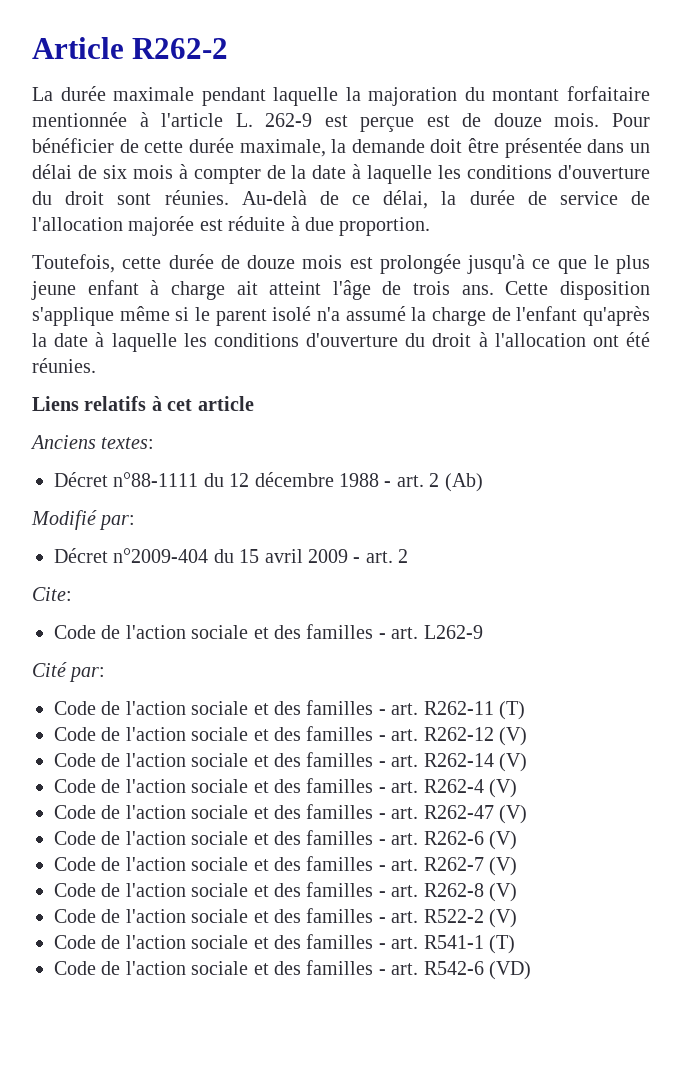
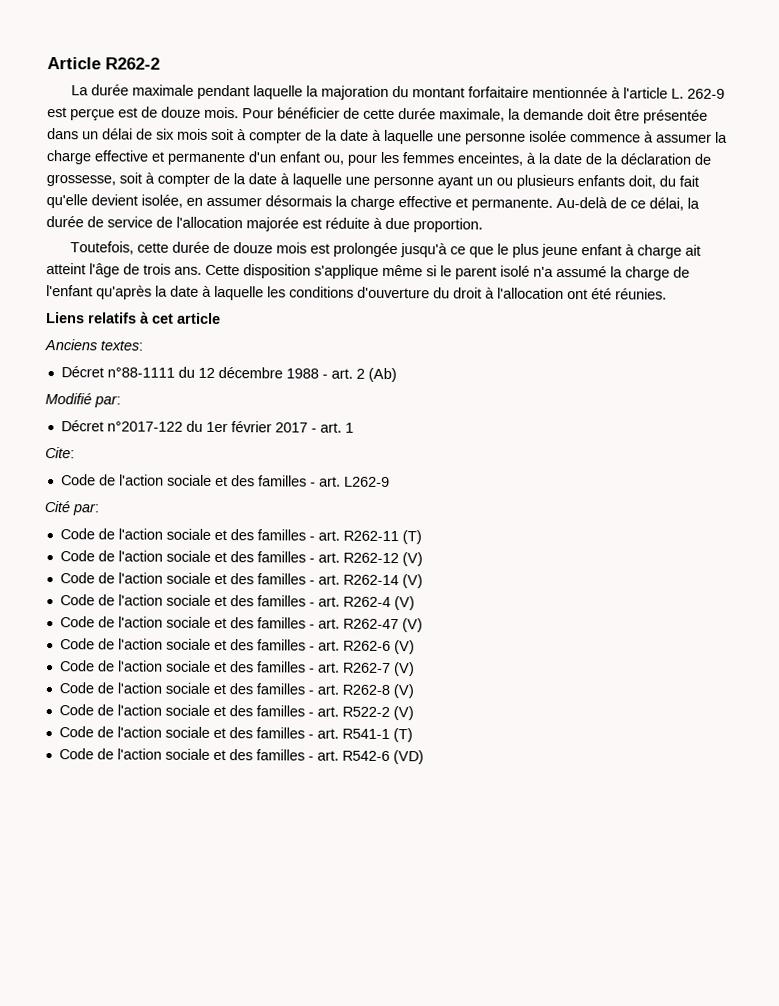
[178,164,650,184] [32,190,229,205] à compter de la date à laquelle les conditions d'ouverture du droit sont réunies. -> [211,128,728,145] [46,150,712,166] [46,172,699,190] [46,194,553,211] soit à compter de la date à laquelle une personne isolée commence à assumer la charge effective et permanente d'un enfant ou, pour les femmes enceintes, à la date de la déclaration de grossesse, soit à compter de la date à laquelle une personne ayant un ou plusieurs enfants doit, du fait qu'elle devient isolée, en assumer désormais la charge effective et permanente.
[113,548,409,563] n°2009-404 du 15 avril 2009 - art. 2 -> [106,420,354,433] n°2017-122 du 1er février 2017 - art. 1

